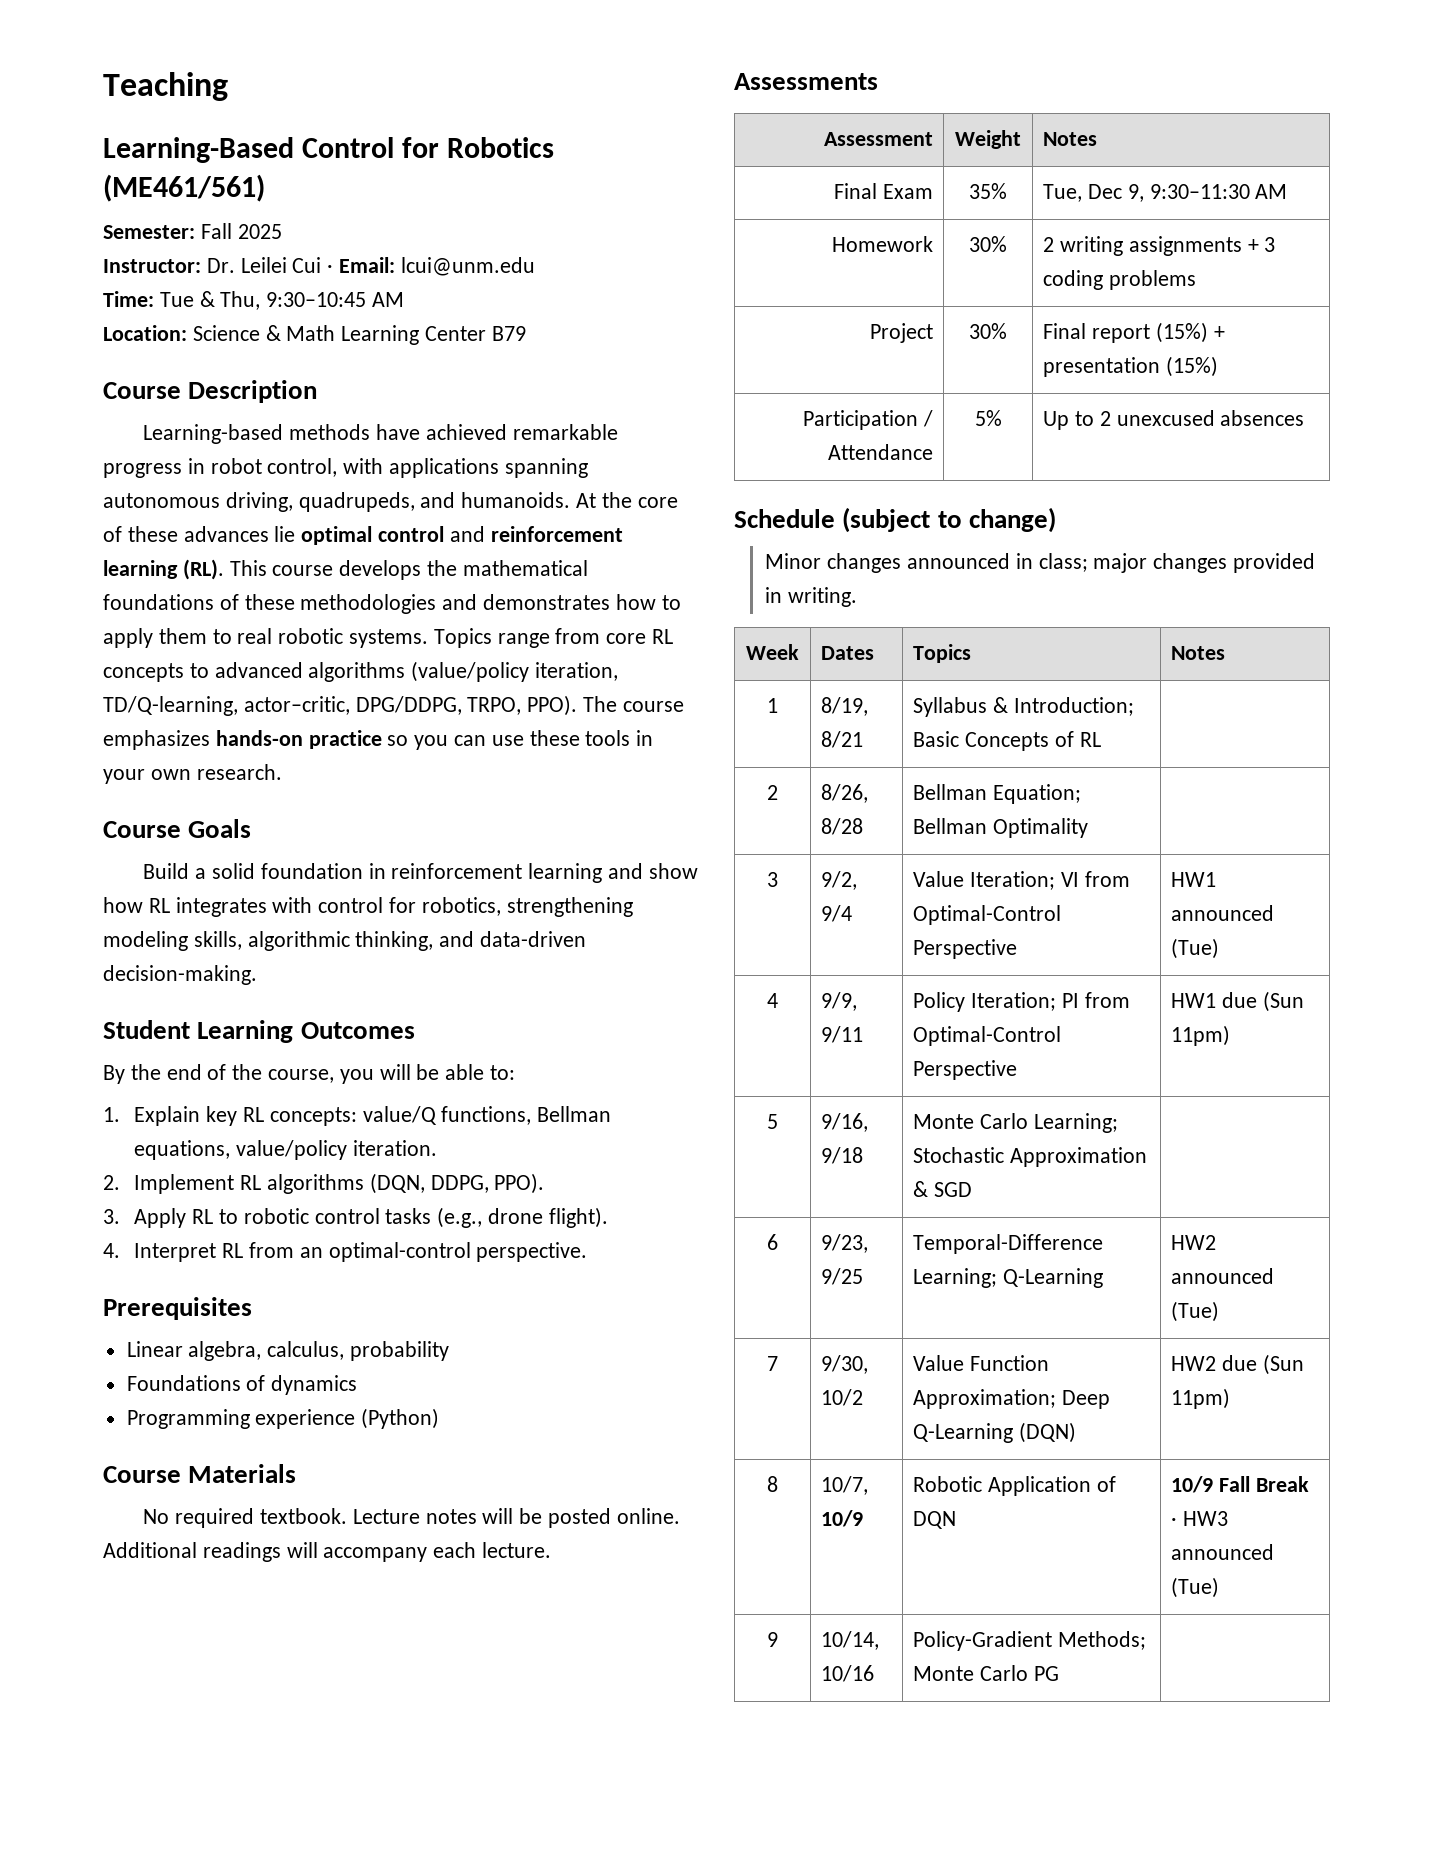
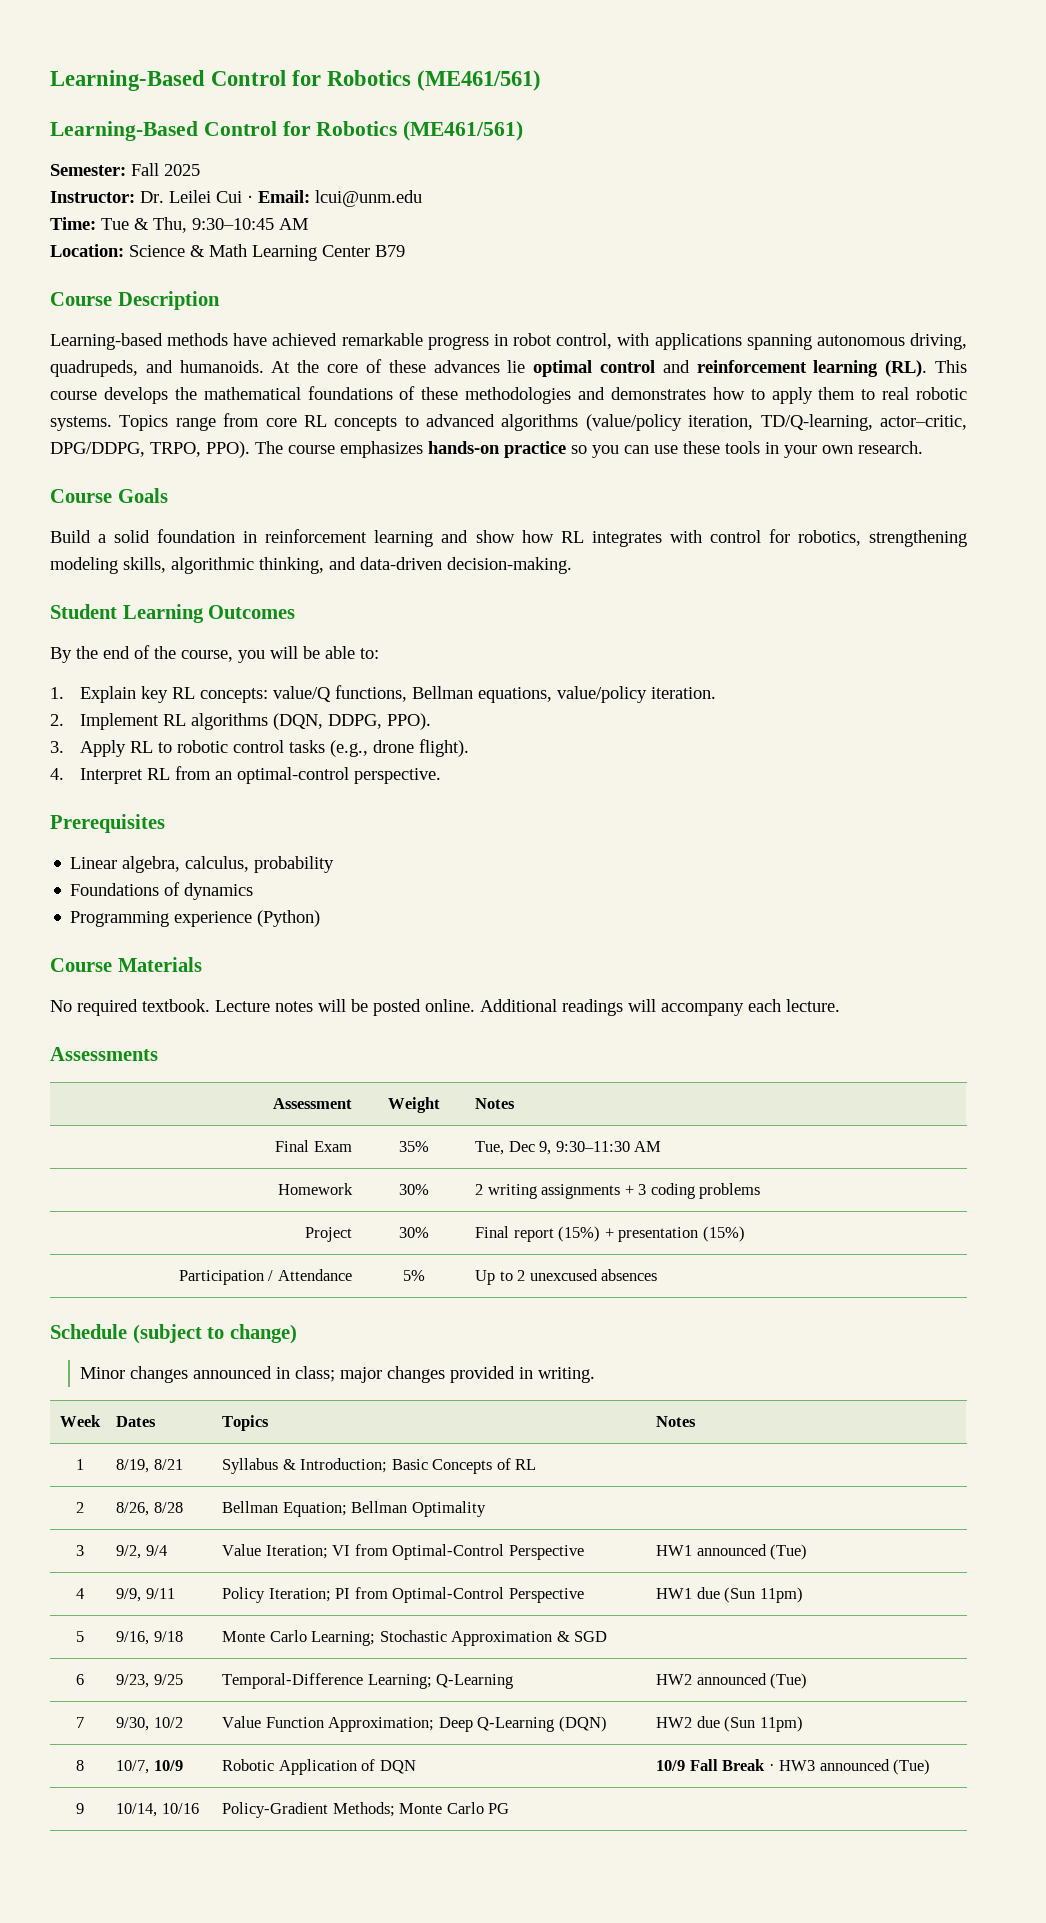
[103,72,228,101] Teaching -> [50,70,542,91] Learning-Based Control for Robotics (ME461/561)

